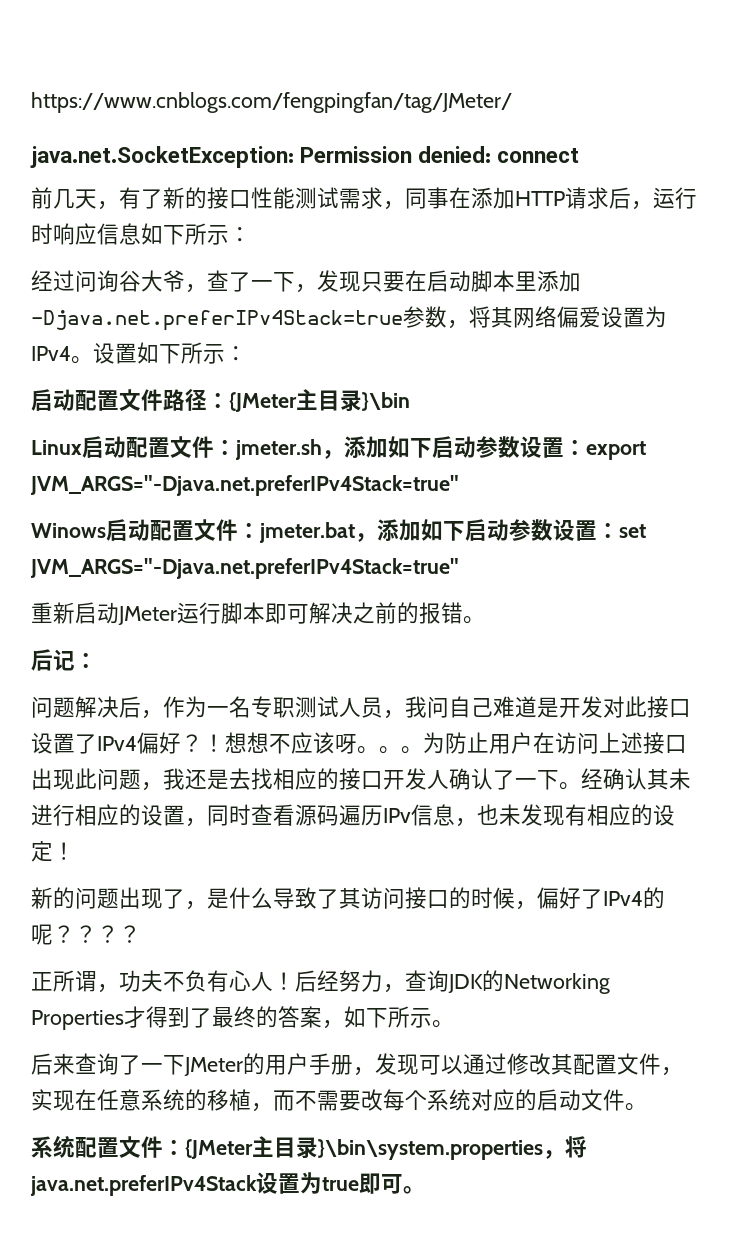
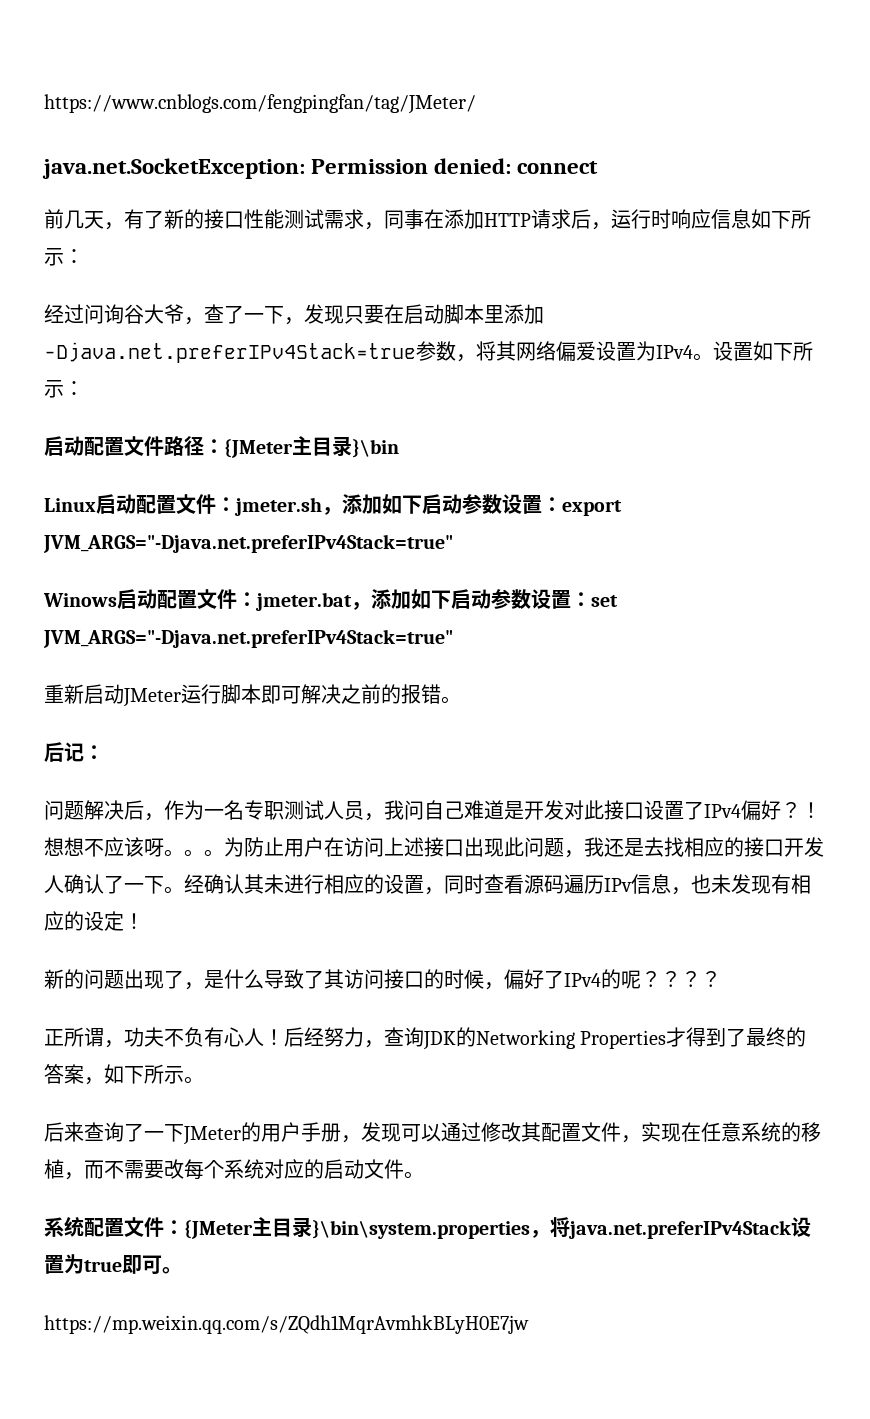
(425, 1190) none -> [44,1315,529,1334] // https://mp.weixin.qq.com/s/ZQdh1MqrAvmhkBLyH0E7jw

